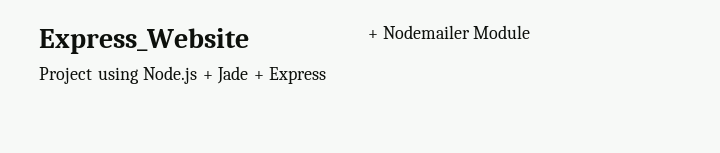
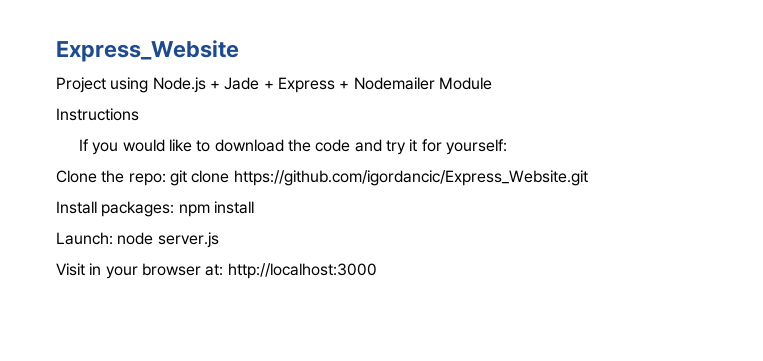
(531, 32) none -> [56,108,139,121] [79,139,507,155] [56,170,588,186] [56,201,254,217] [56,232,219,248] [56,263,377,279] // Instructions // If you would like to download the code and try it for yourself: // Clone the repo: git clone https://github.com/igordancic/Express_Website.git // Install packages: npm install // Launch: node server.js // Visit in your browser at: http://localhost:3000

